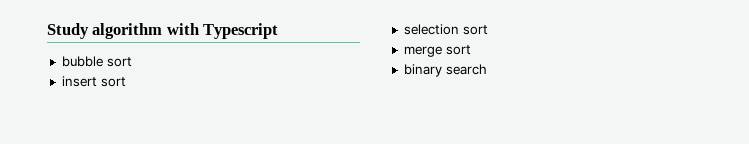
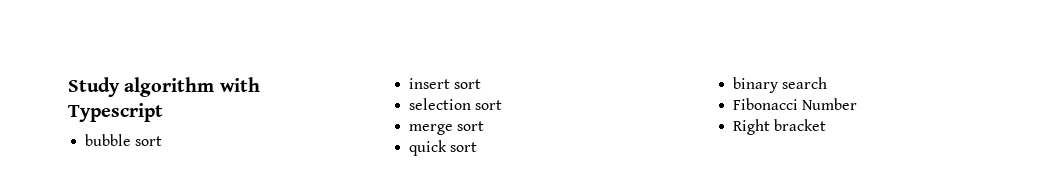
(471, 50) none -> [409,140,478,156] // quick sort
(487, 69) none -> [733,98,858,110] [733,119,827,135] // Fibonacci Number // Right bracket

